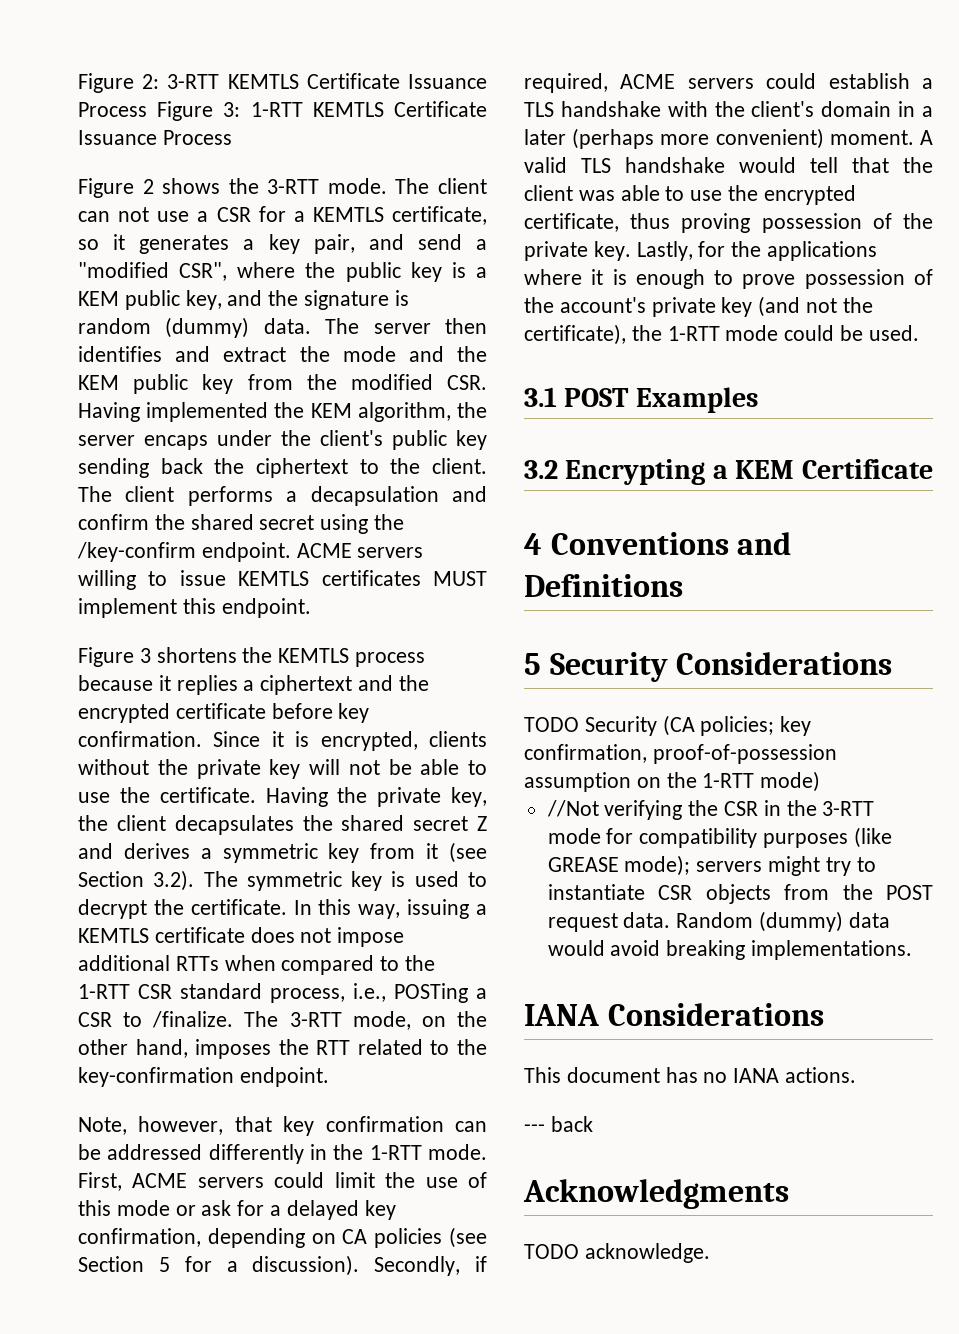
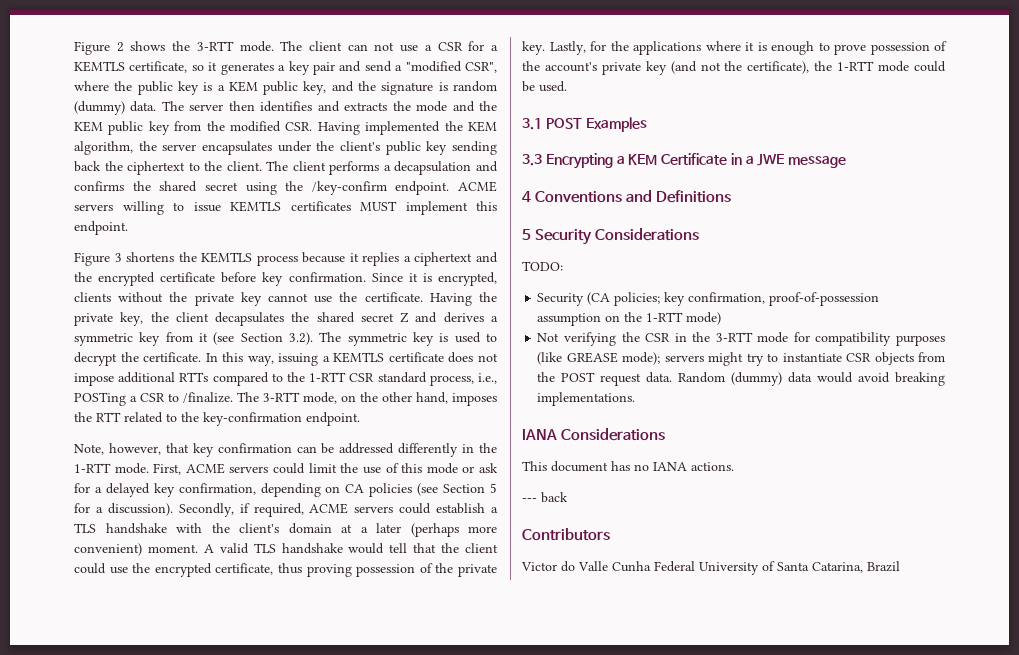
[78,73,487,93] [78,101,487,121] [78,130,232,145] [78,178,134,198] Figure 2: 3-RTT KEMTLS Certificate Issuance Process Figure 3: 1-RTT KEMTLS Certificate Issuance Process // Figure -> [74,41,110,55] Figure
[313,234,355,254] pair, -> [312,62,335,75] pair
[223,347,287,362] extract -> [344,102,388,111] extracts
[144,435,208,450] encaps -> [202,141,272,155] encapsulates
[78,514,149,530] confirm -> [74,181,124,191] confirms
[309,759,487,775] will not be able to -> [268,293,308,302] cannot
[224,955,276,971] when -> (209, 377) none
[898,101,916,117] in -> [341,524,352,533] at
[578,185,685,201] was able to -> [74,563,106,574] could
[524,460,558,479] 3.2 -> [522,154,542,166] 3.3
(933, 469) none -> [730,153,847,168] in a JWE message
[524,717,579,732] TODO -> [522,261,563,271] TODO: //
[546,800,599,817] //Not -> [537,333,560,342] Not
[523,1179,789,1209] [524,1243,710,1263] Acknowledgments // TODO acknowledge. -> [522,528,610,541] [521,561,900,575] Contributors // Victor do Valle Cunha Federal University of Santa Catarina, Brazil

